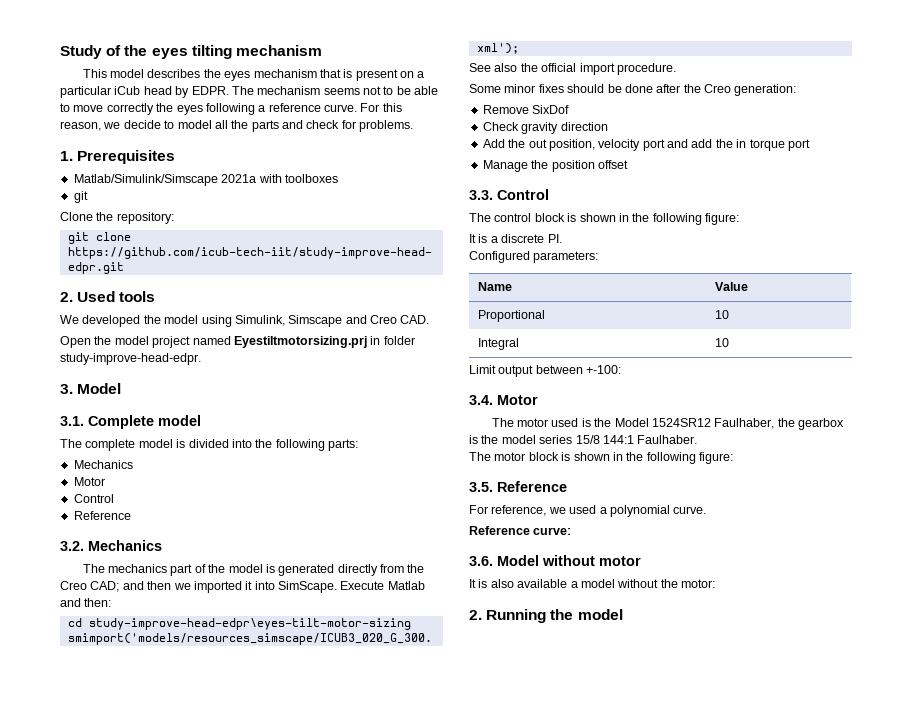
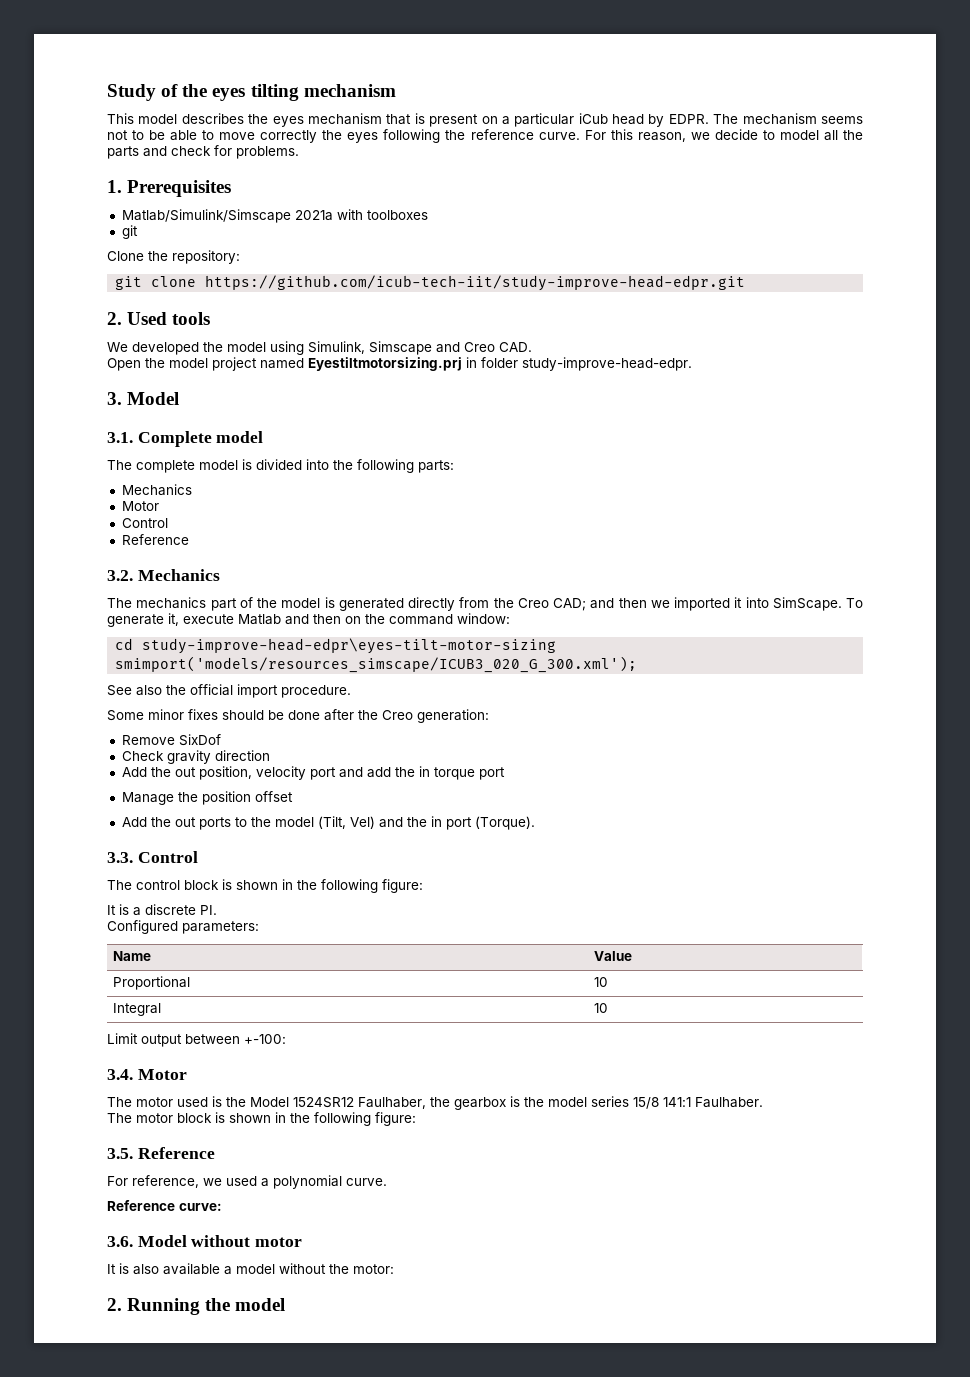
[258,105,266,112] a -> [445,130,466,140] the
[340,581,425,590] [60,598,112,607] Execute Matlab and then: -> [846,598,863,608] [107,613,510,627] To generate it, execute Matlab and then on the command window:
(628, 164) none -> [121,816,535,830] // Add the out ports to the model (Tilt, Vel) and the in port (Torque).
[602,435,634,444] 144:1 -> [663,1097,691,1107] 141:1

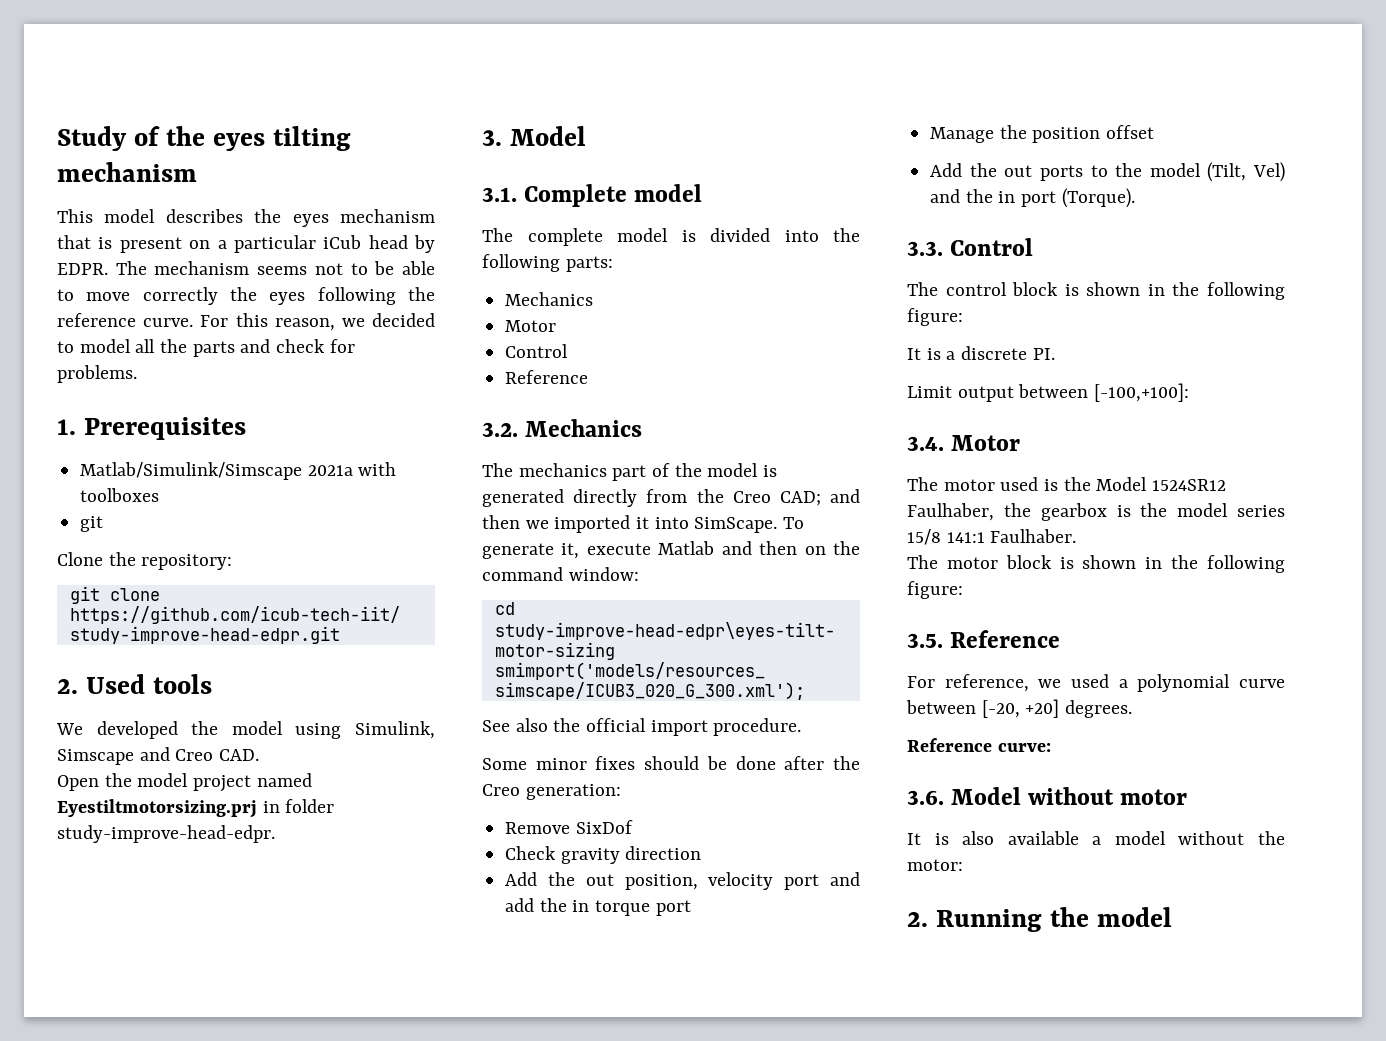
[714,129,758,140] decide -> [372,313,435,327] decided
[107,920,259,934] [113,951,152,961] [594,951,633,961] [113,976,191,990] [594,977,609,987] [113,1003,162,1016] [594,1003,609,1013] // Configured parameters: // Name | Value // Proportional | 10 // Integral | 10 -> (1055, 354) none
[244,1034,286,1044] +-100: -> [1094,383,1190,402] [-100,+100]:
[346,1178,387,1186] curve. -> [1239,679,1285,688] [906,699,1133,718] curve between [-20, +20] degrees.

